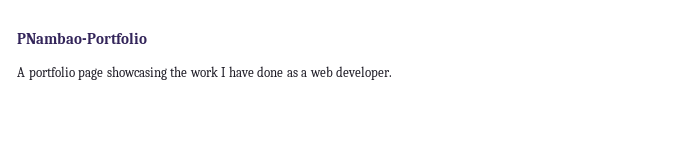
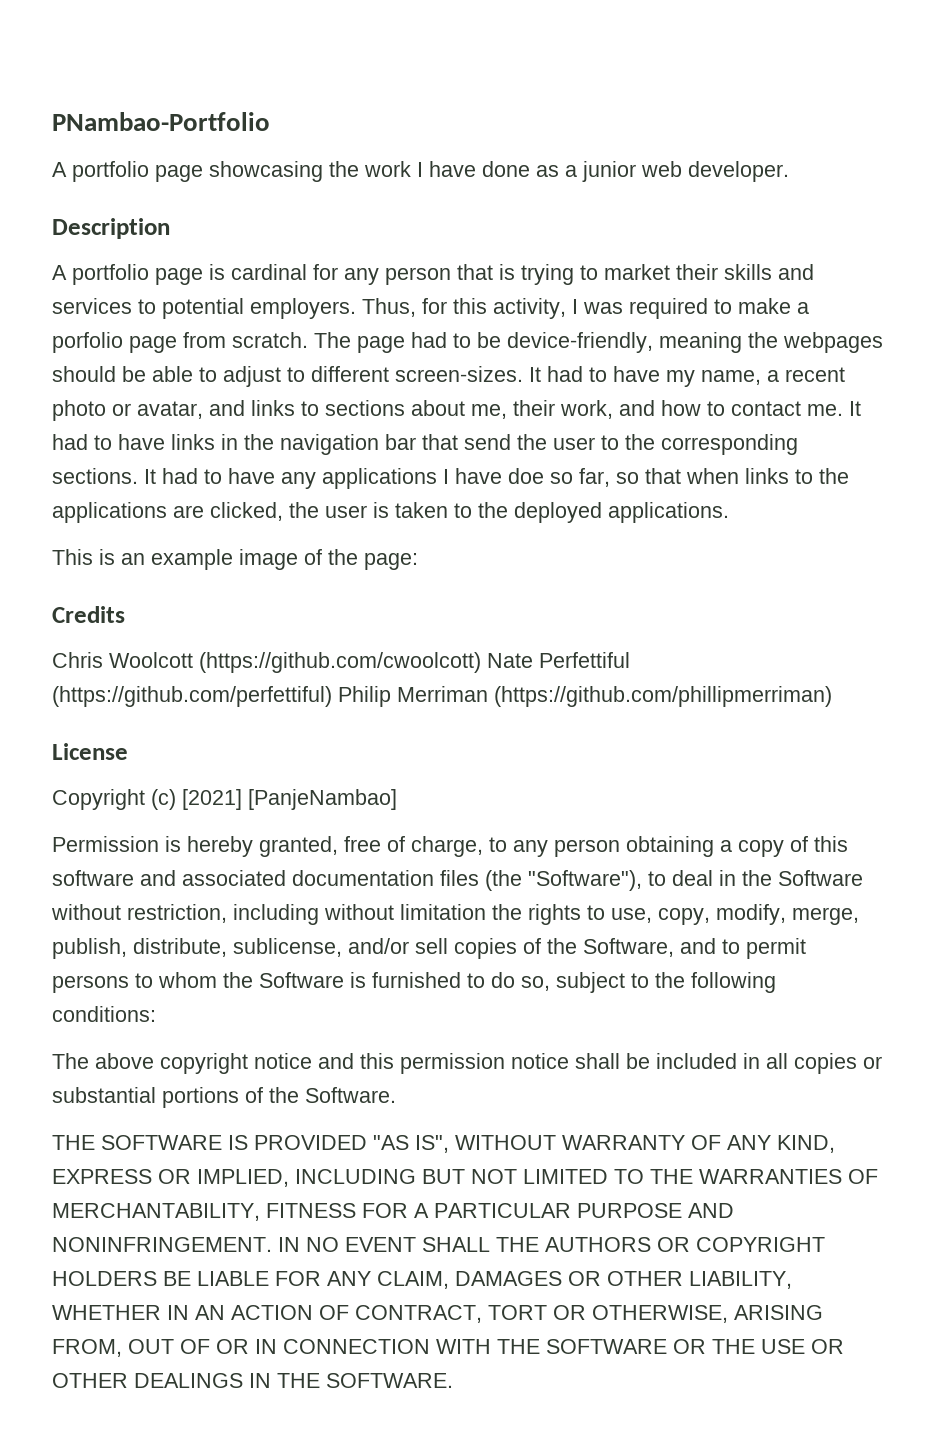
(308, 73) none -> [582,161,636,182] junior
(393, 73) none -> [52,218,170,239] [52,264,814,285] [52,298,809,319] [52,332,883,353] [52,366,845,387] [52,400,861,421] [52,434,798,455] [52,468,849,489] [52,502,729,523] [52,549,418,570] [52,606,125,623] [52,652,630,673] [52,686,832,707] [52,743,128,760] [52,789,397,810] [52,836,848,857] [52,870,863,891] [51,904,859,925] [52,938,806,959] [52,972,776,993] [52,1006,156,1022] [52,1053,882,1074] [52,1087,396,1108] [52,1135,835,1153] [52,1169,878,1187] [52,1203,734,1221] [52,1237,825,1252] [52,1271,792,1289] [52,1305,823,1323] [52,1339,844,1357] [52,1373,453,1388] // Description // A portfolio page is cardinal for any person that is trying to market their skills and services to potential employers. Thus, for this activity, I was required to make a porfolio page from scratch. The page had to be device-friendly, meaning the webpages should be able to adjust to different screen-sizes. It had to have my name, a recent photo or avatar, and links to sections about me, their work, and how to contact me. It had to have links in the navigation bar that send the user to the corresponding sections. It had to have any applications I have doe so far, so that when links to the applications are clicked, the user is taken to the deployed applications. // This is an example image of the page: // Credits // Chris Woolcott (https://github.com/cwoolcott) Nate Perfettiful (https://github.com/perfettiful) Philip Merriman (https://github.com/phillipmerriman) // License // Copyright (c) [2021] [PanjeNambao] // Permission is hereby granted, free of charge, to any person obtaining a copy of this software and associated documentation files (the "Software"), to deal in the Software without restriction, including without limitation the rights to use, copy, modify, merge, publish, distribute, sublicense, and/or sell copies of the Software, and to permit persons to whom the Software is furnished to do so, subject to the following conditions: // The above copyright notice and this permission notice shall be included in all copies or substantial portions of the Software. // THE SOFTWARE IS PROVIDED "AS IS", WITHOUT WARRANTY OF ANY KIND, EXPRESS OR IMPLIED, INCLUDING BUT NOT LIMITED TO THE WARRANTIES OF MERCHANTABILITY, FITNESS FOR A PARTICULAR PURPOSE AND NONINFRINGEMENT. IN NO EVENT SHALL THE AUTHORS OR COPYRIGHT HOLDERS BE LIABLE FOR ANY CLAIM, DAMAGES OR OTHER LIABILITY, WHETHER IN AN ACTION OF CONTRACT, TORT OR OTHERWISE, ARISING FROM, OUT OF OR IN CONNECTION WITH THE SOFTWARE OR THE USE OR OTHER DEALINGS IN THE SOFTWARE.

